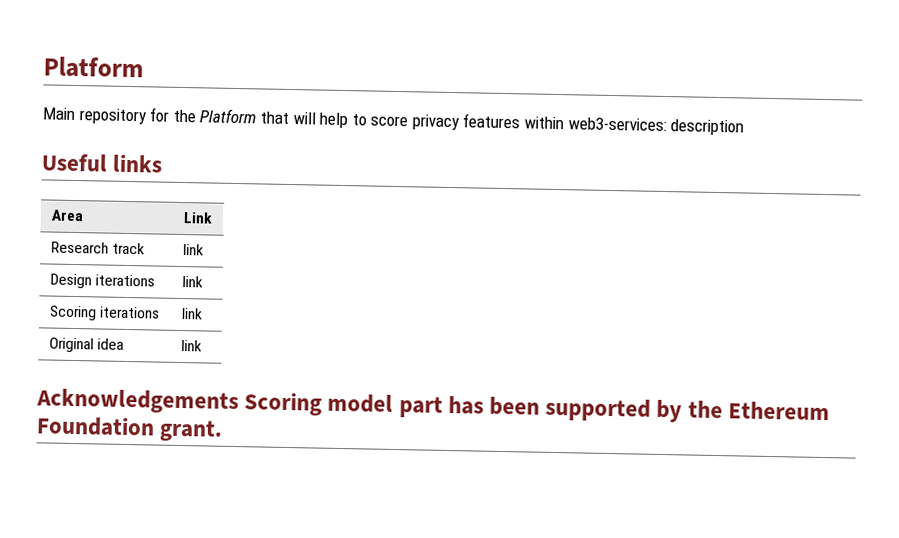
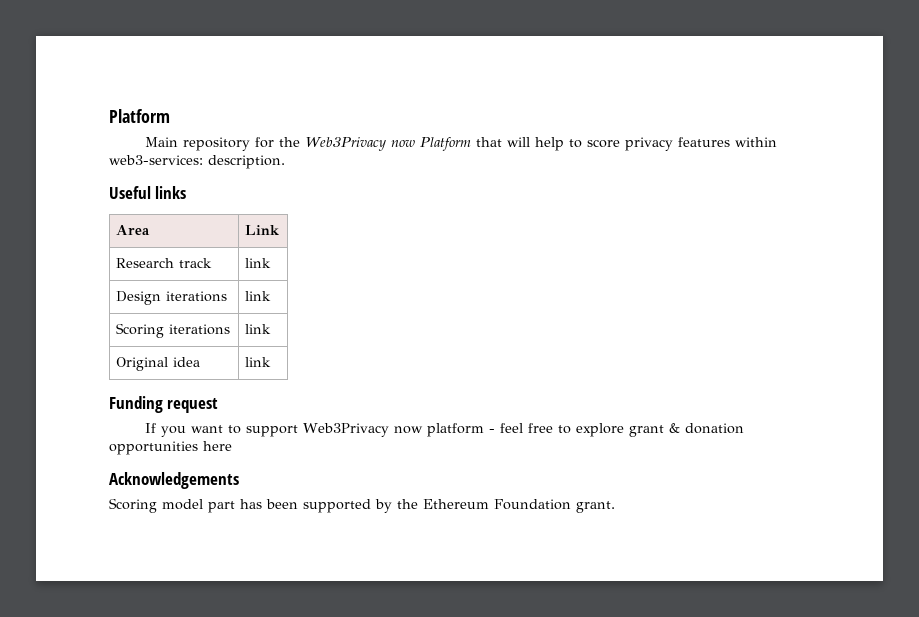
(196, 116) none -> [305,137,416,151] Web3Privacy now
[670,119,745,136] description -> [208,155,285,169] description.
(202, 345) none -> [109,396,219,413] [145,423,745,437] [109,441,232,455] // Funding request // If you want to support Web3Privacy now platform - feel free to explore grant & donation opportunities here
(239, 401) none -> (239, 480) //

